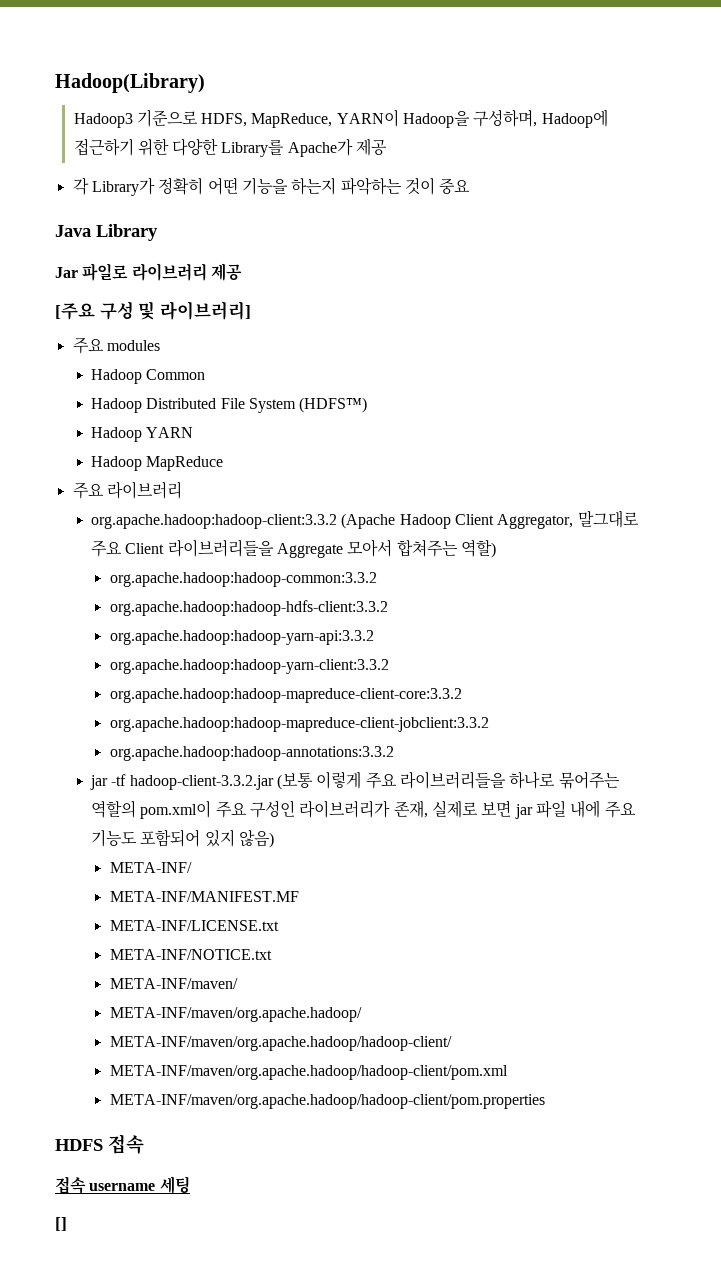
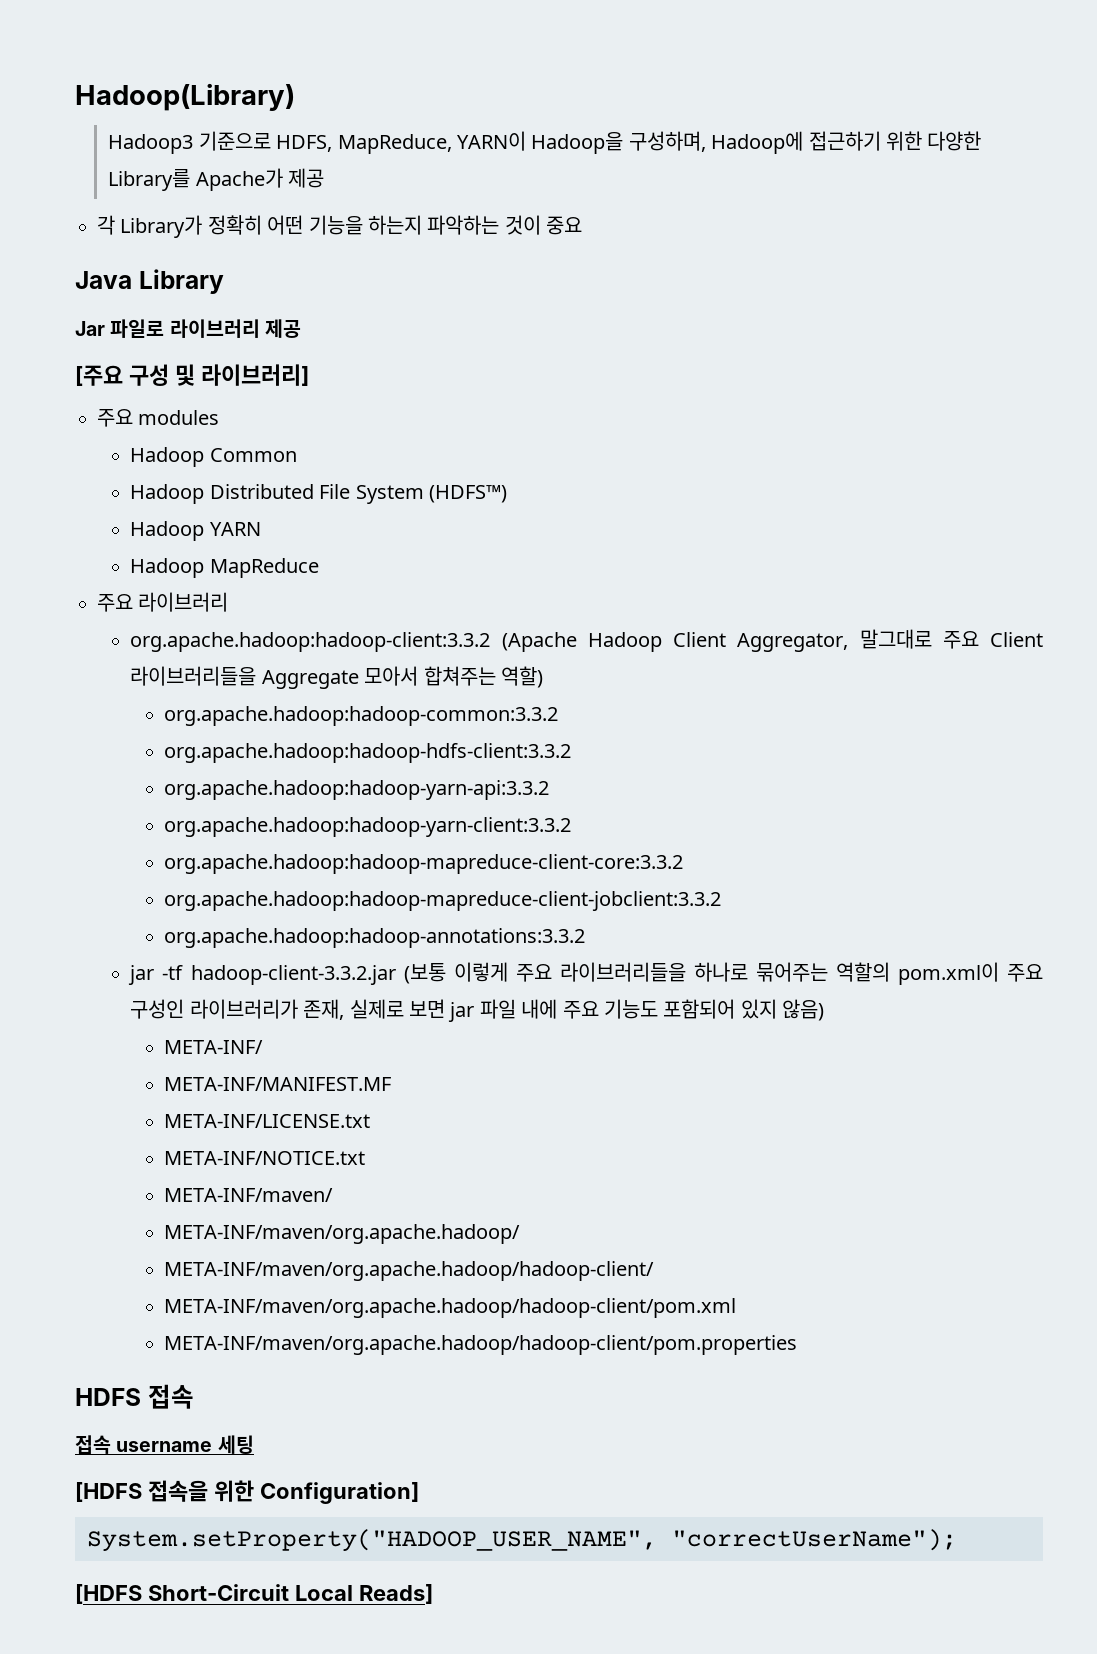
[55,1217,67,1231] [] -> [75,1480,419,1504] [87,1529,957,1552] [75,1584,433,1604] [HDFS 접속을 위한 Configuration] // System.setProperty("HADOOP_USER_NAME", "correctUserName"); // [HDFS Short-Circuit Local Reads]

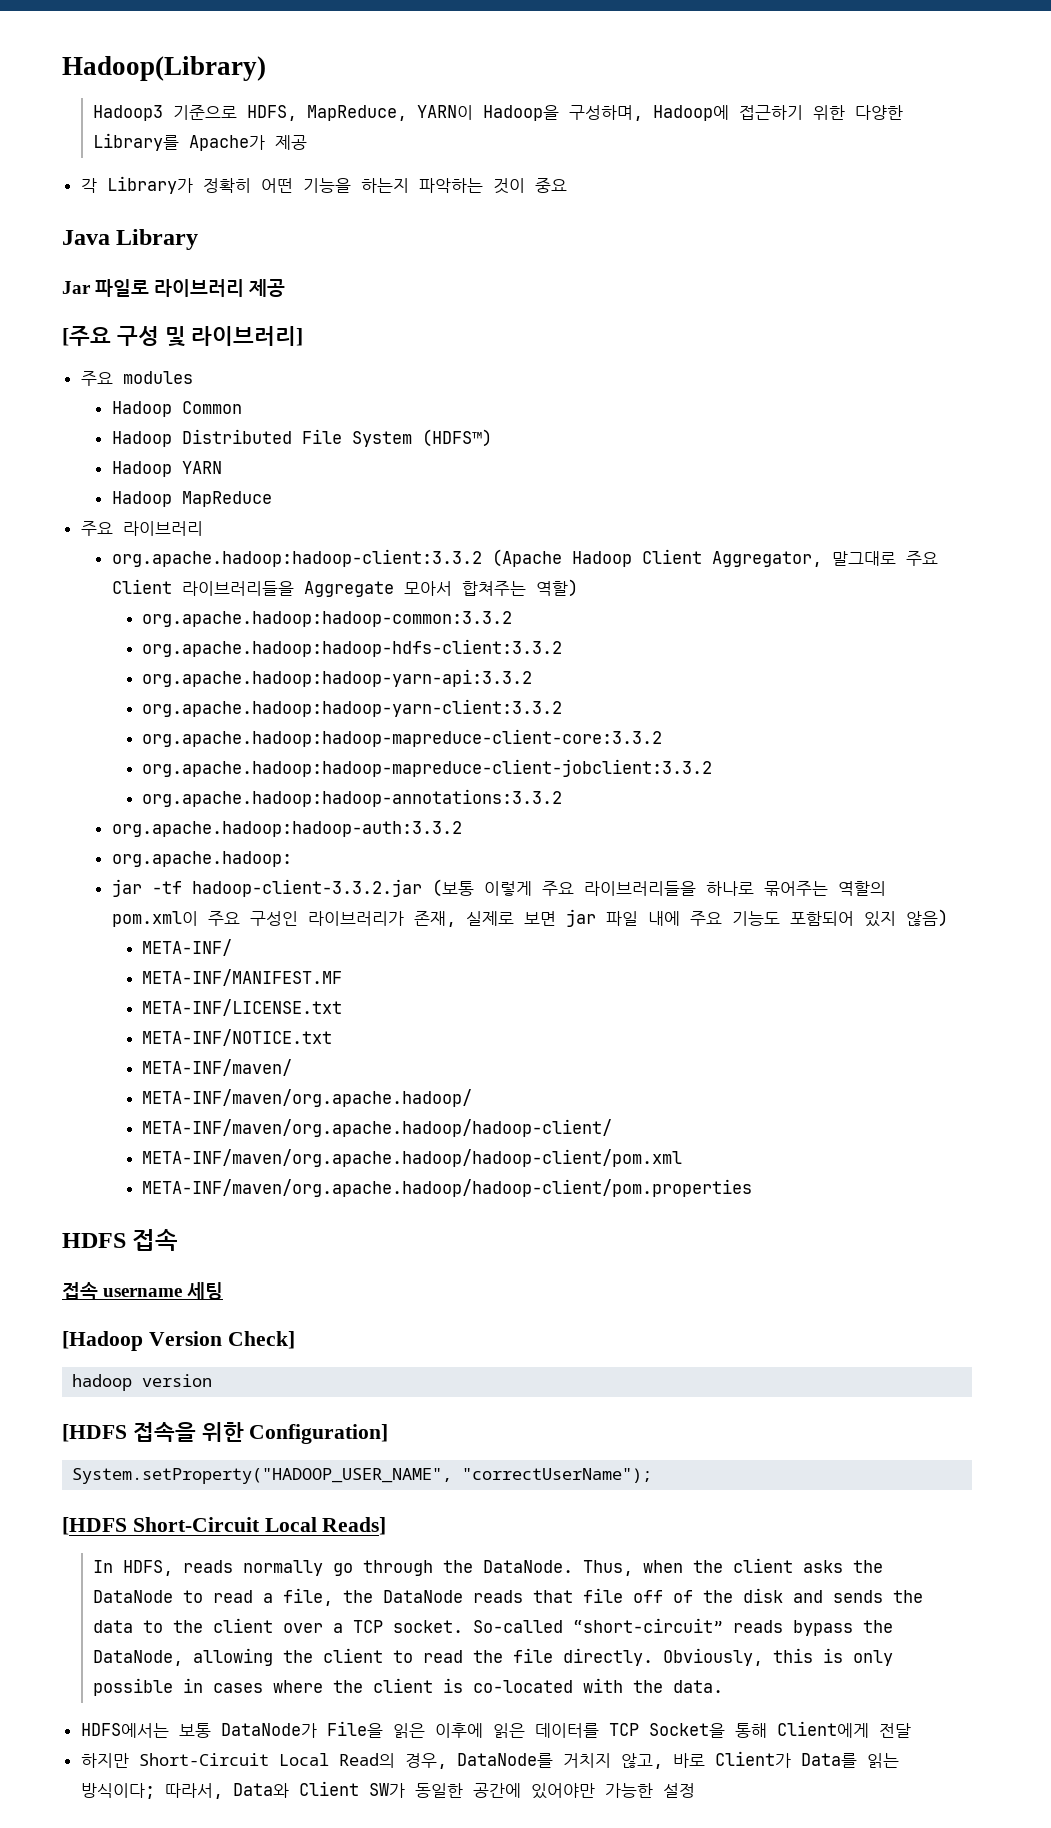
(585, 938) none -> [111,821,462,837] [111,851,292,867] // org.apache.hadoop:hadoop-auth:3.3.2 // org.apache.hadoop:
(254, 1444) none -> [62,1331,295,1351] [72,1374,213,1391] // [Hadoop Version Check] // hadoop version
(433, 1594) none -> [92,1558,883,1576] [92,1588,923,1606] [92,1618,893,1636] [92,1648,893,1666] [92,1678,723,1696] [80,1721,911,1738] [80,1751,899,1769] [80,1781,695,1799] // In HDFS, reads normally go through the DataNode. Thus, when the client asks the DataNode to read a file, the DataNode reads that file off of the disk and sends the data to the client over a TCP socket. So-called “short-circuit” reads bypass the DataNode, allowing the client to read the file directly. Obviously, this is only possible in cases where the client is co-located with the data. // HDFS에서는 보통 DataNode가 File을 읽은 이후에 읽은 데이터를 TCP Socket을 통해 Client에게 전달 // 하지만 Short-Circuit Local Read의 경우, DataNode를 거치지 않고, 바로 Client가 Data를 읽는 방식이다; 따라서, Data와 Client SW가 동일한 공간에 있어야만 가능한 설정

